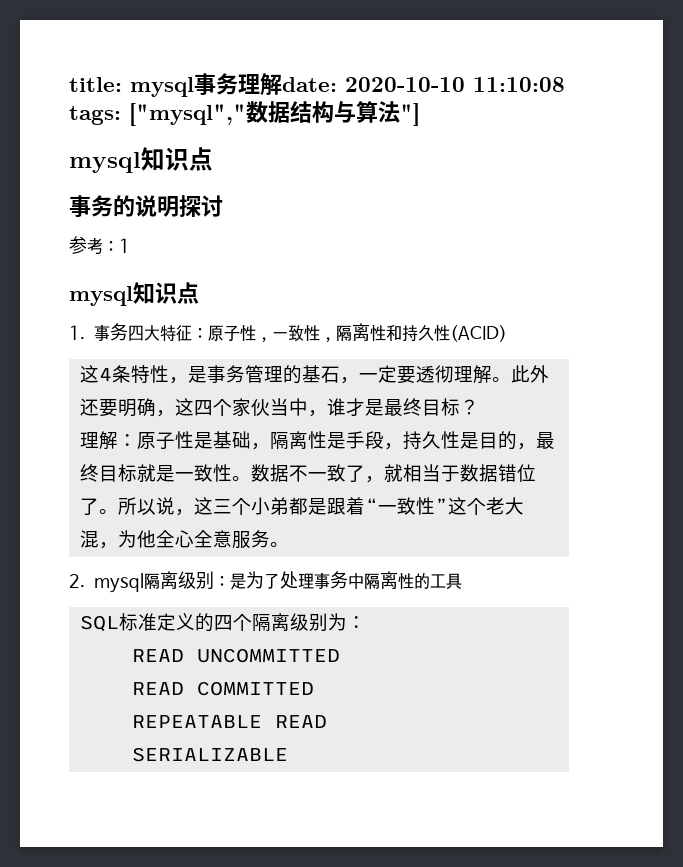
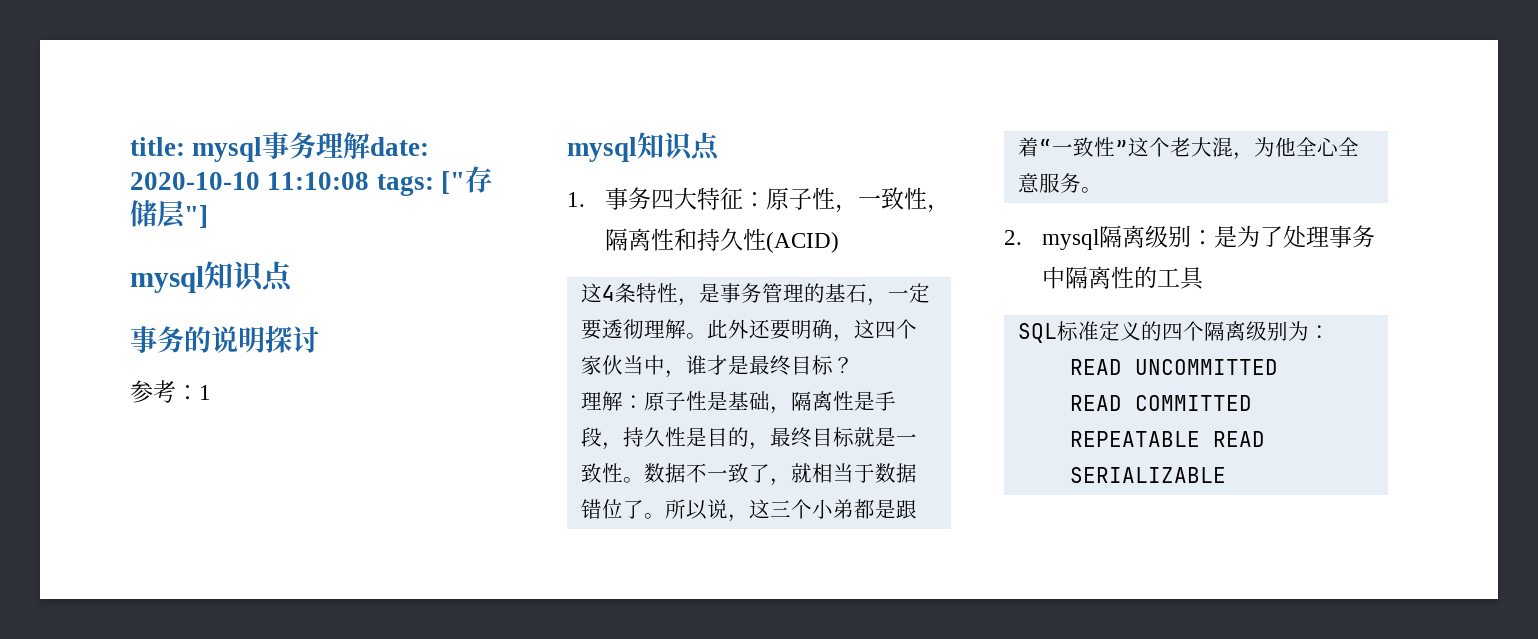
[129,101,400,126] ["mysql","数据结构与算法 -> [440,166,492,194] [130,200,185,228] ["存储层

